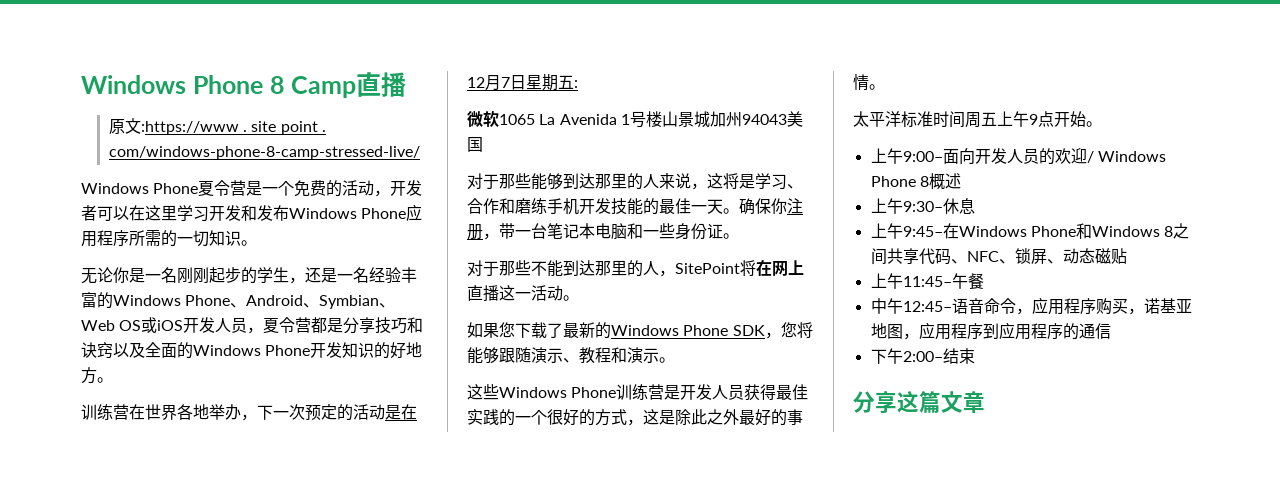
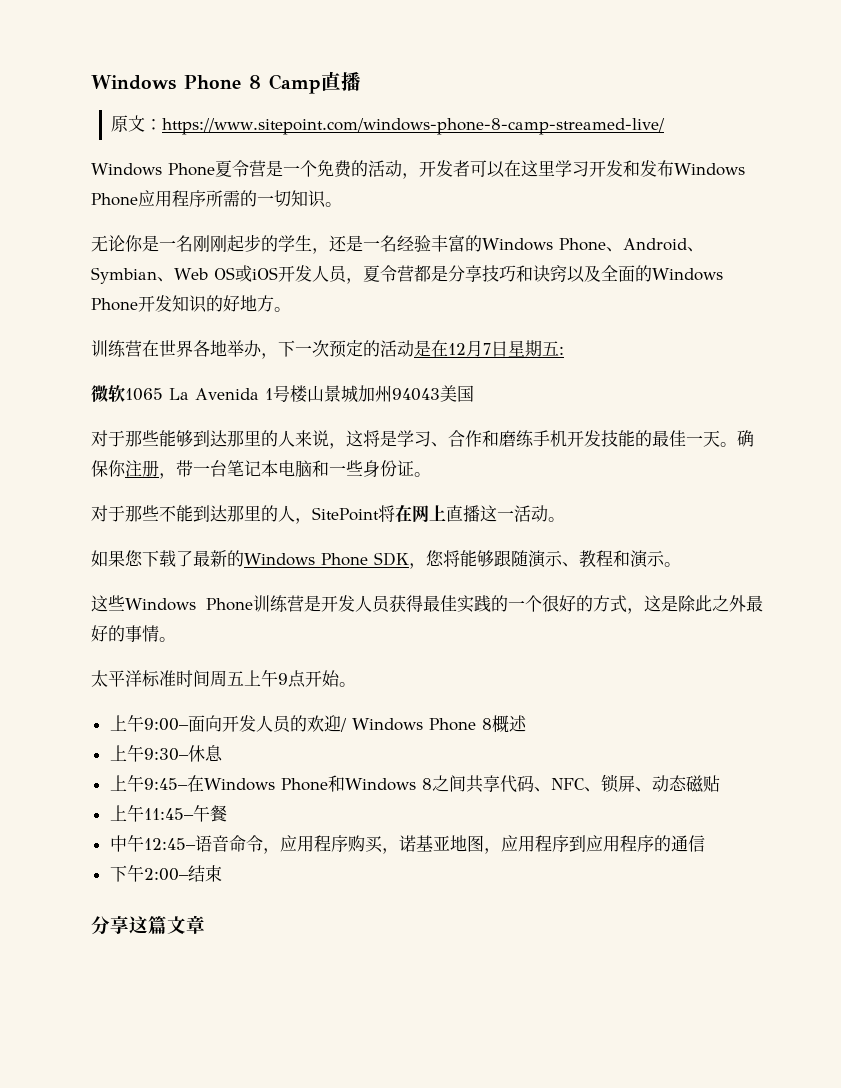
[140,121,326,135] [108,146,420,160] :https://www . site point . com/windows-phone-8-camp-stressed-live/ -> [144,118,665,135] ：https://www.sitepoint.com/windows-phone-8-camp-streamed-live/

